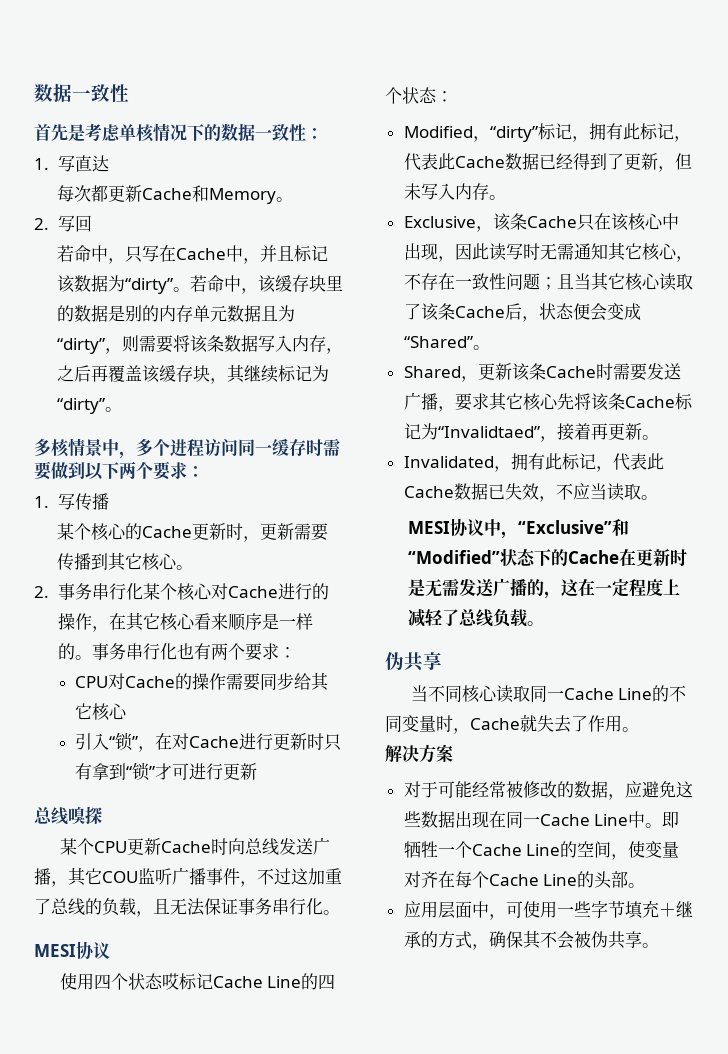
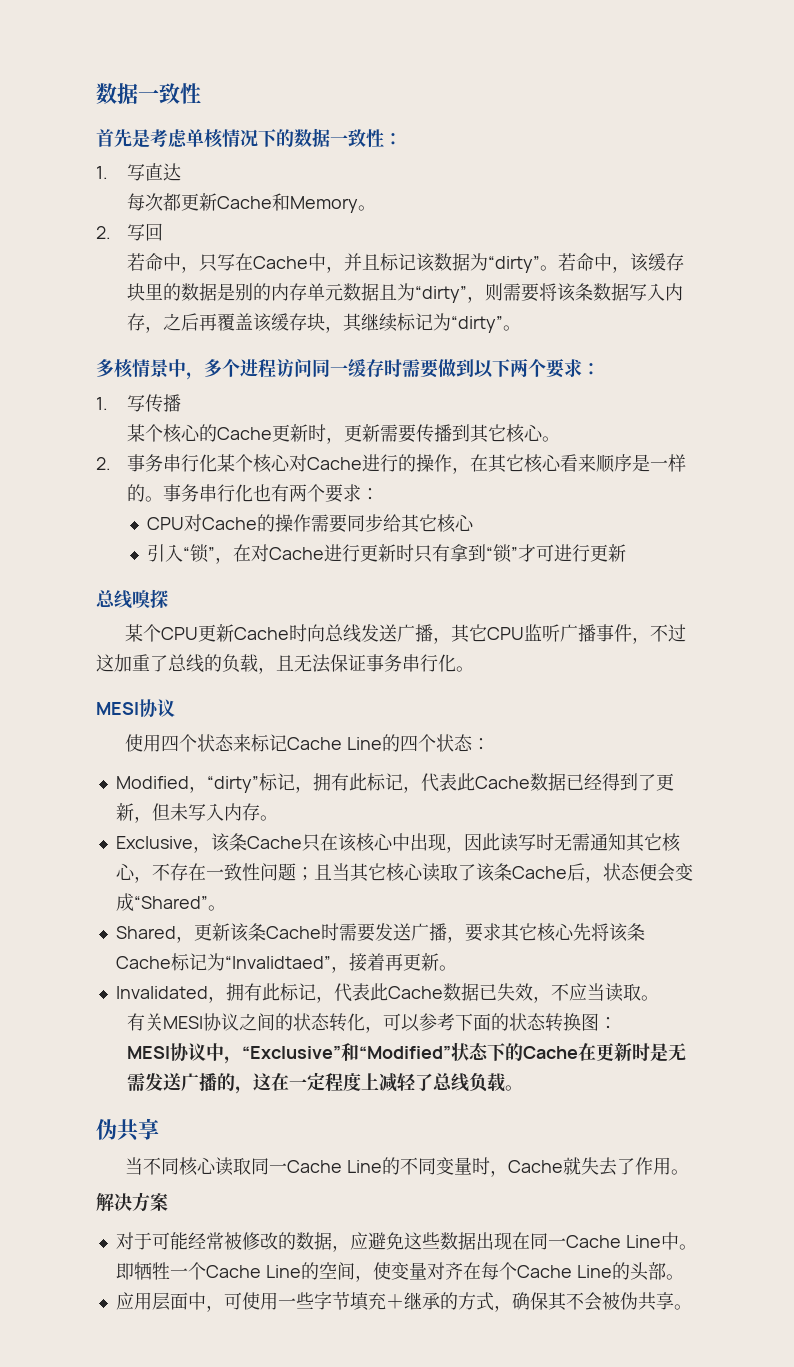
[102,871,138,883] COU -> [487,627,525,640] CPU
[161,973,179,990] 哎 -> [233,734,252,752] 来
(658, 497) none -> [127,1013,618,1033] // 有关MESI协议之间的状态转化，可以参考下面的状态转换图：

